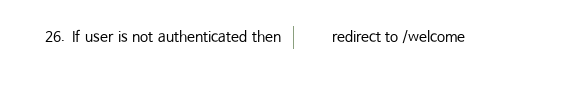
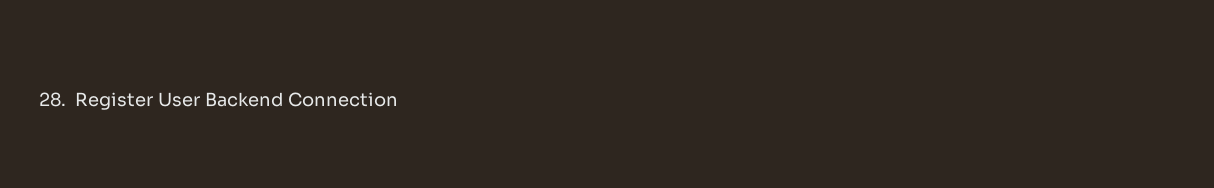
[45,29,465,44] 26. If user is not authenticated then redirect to /welcome -> [39,92,398,110] 28. Register User Backend Connection

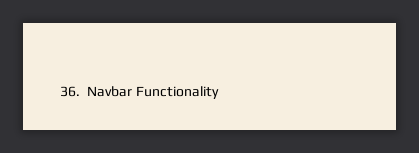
[39,92,398,110] 28. Register User Backend Connection -> [60,86,219,99] 36. Navbar Functionality

